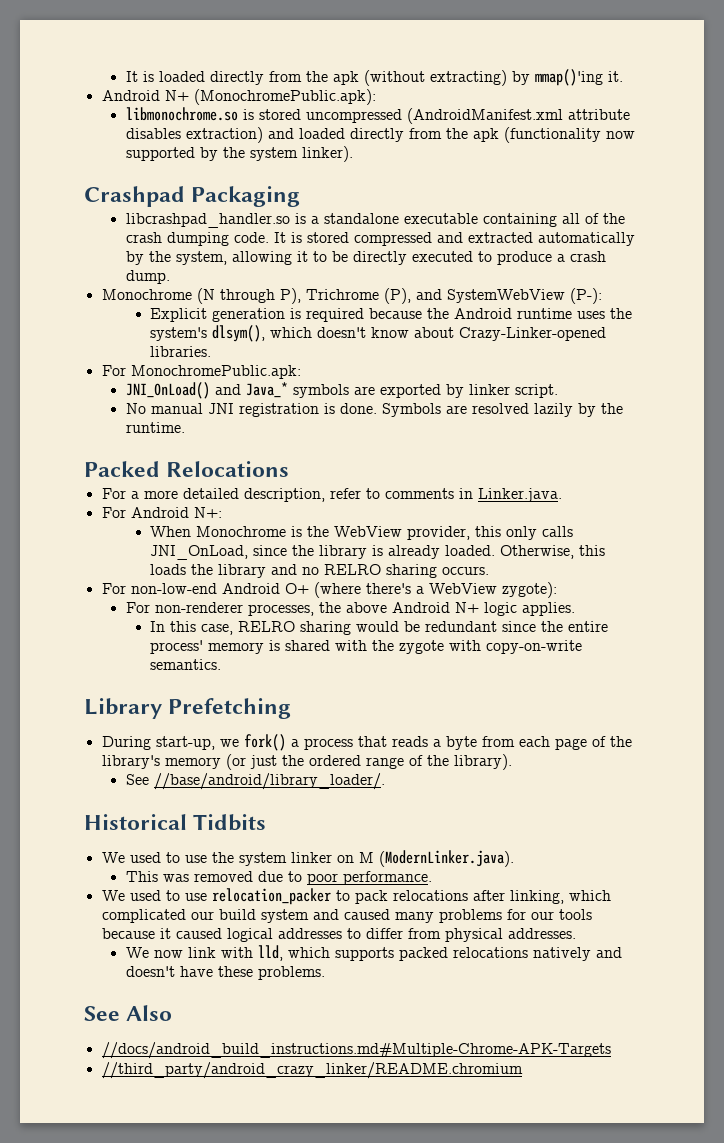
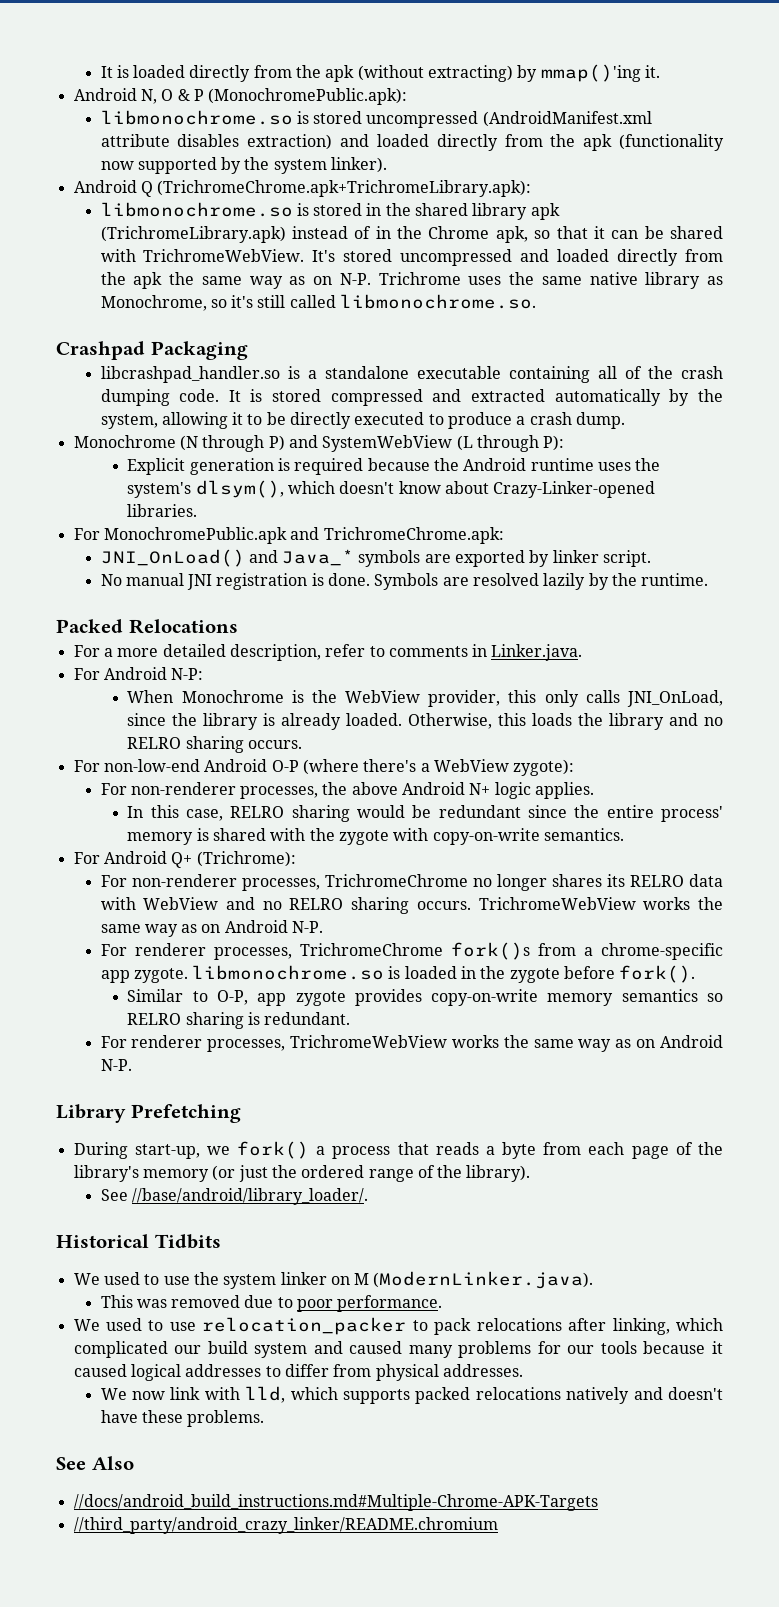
[164,90,189,101] N+ -> [140,89,204,104] N, O & P
(353, 154) none -> [73,180,532,197] [100,202,560,220] [100,226,723,243] [100,249,723,266] [100,272,723,289] [100,294,537,311] // Android Q (TrichromeChrome.apk+TrichromeLibrary.apk): // libmonochrome.so is stored in the shared library apk (TrichromeLibrary.apk) instead of in the Chrome apk, so that it can be shared with TrichromeWebView. It's stored uncompressed and loaded directly from the apk the same way as on N-P. Trichrome uses the same native library as Monochrome, so it's still called libmonochrome.so.
[279,288,602,304] P), Trichrome (P), and SystemWebView (P-): -> [268,435,565,452] P) and SystemWebView (L through P):
[130,365,301,379] MonochromePublic.apk: -> [103,527,504,544] MonochromePublic.apk and TrichromeChrome.apk:
[193,507,222,518] N+: -> [171,668,204,680] N-P:
[284,583,309,594] O+ -> [271,760,299,772] O-P
(222, 664) none -> [73,851,296,868] [100,874,723,891] [100,897,723,914] [100,920,324,937] [100,942,723,960] [100,965,696,983] [127,989,723,1006] [127,1012,351,1029] [100,1035,724,1052] [100,1059,132,1071] // For Android Q+ (Trichrome): // For non-renderer processes, TrichromeChrome no longer shares its RELRO data with WebView and no RELRO sharing occurs. TrichromeWebView works the same way as on Android N-P. // For renderer processes, TrichromeChrome fork()s from a chrome-specific app zygote. libmonochrome.so is loaded in the zygote before fork(). // Similar to O-P, app zygote provides copy-on-write memory semantics so RELRO sharing is redundant. // For renderer processes, TrichromeWebView works the same way as on Android N-P.

